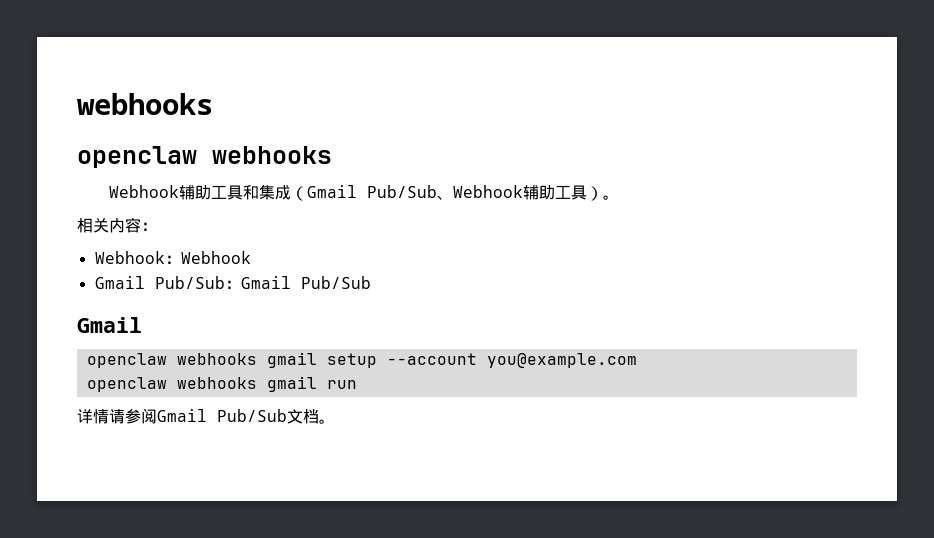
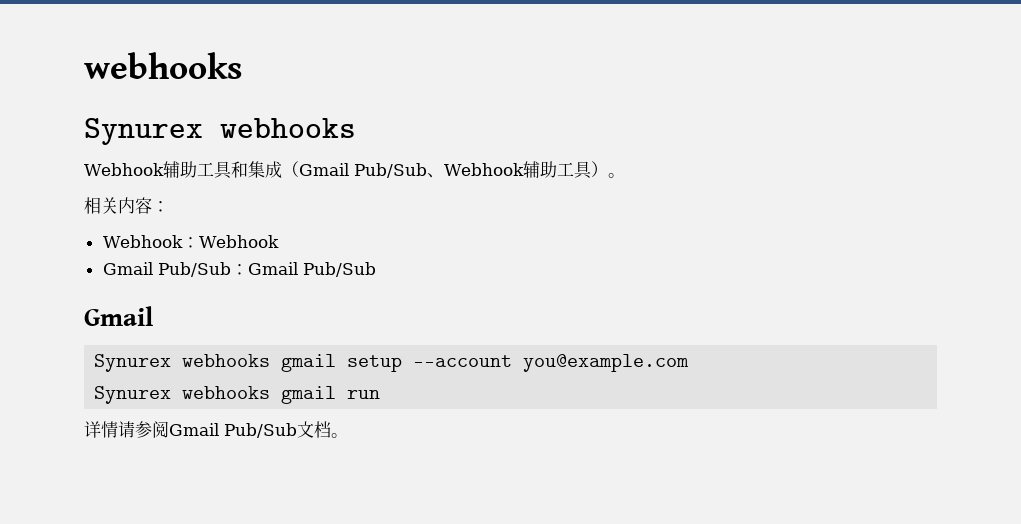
[77,93,213,115] [77,146,197,168] webhooks // openclaw -> [84,52,242,79] [84,118,203,145] webhooks // Synurex
[86,353,167,368] openclaw -> [94,354,172,372] Synurex
[86,377,167,392] openclaw -> [94,386,172,404] Synurex

